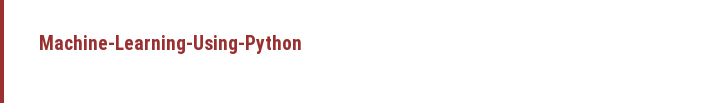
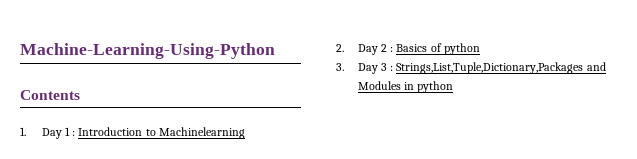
(302, 44) none -> [20,90,80,100] [20,127,245,139] [336,43,480,55] [336,62,606,74] [357,81,454,93] // Contents // 1. Day 1 : Introduction to Machinelearning // 2. Day 2 : Basics of python // 3. Day 3 : Strings,List,Tuple,Dictionary,Packages and Modules in python

